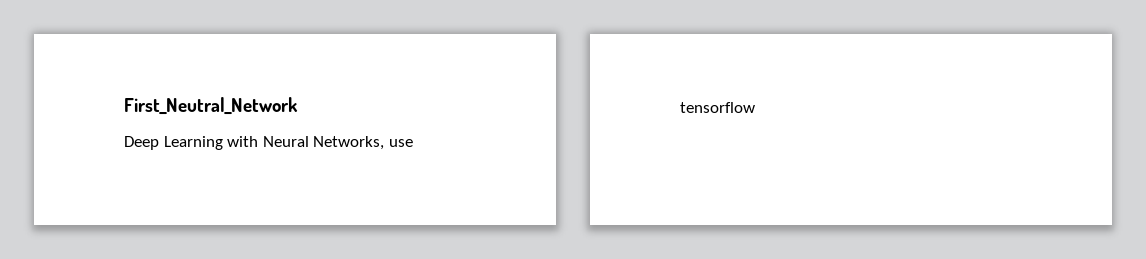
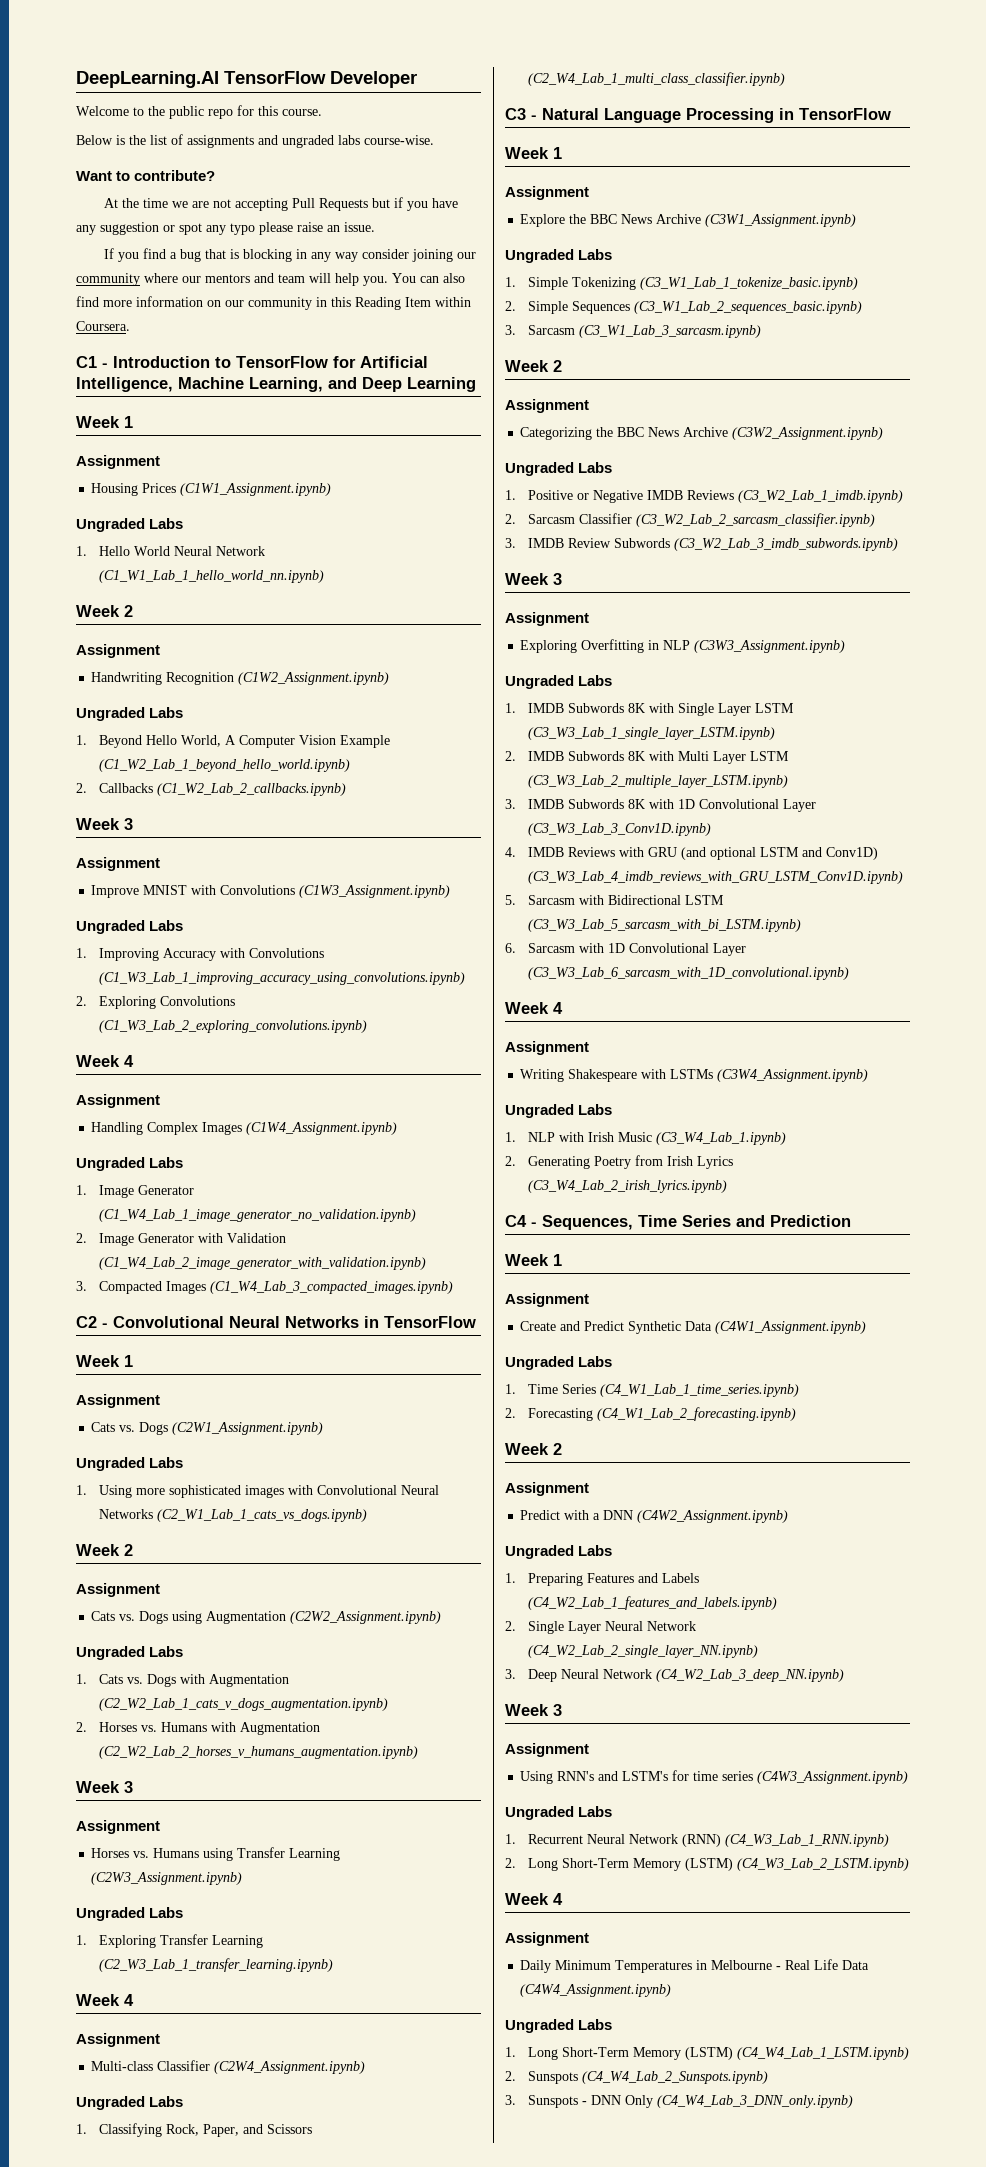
[124,97,298,115] [124,136,413,150] [680,102,755,113] First_Neutral_Network // Deep Learning with Neural Networks, use tensorflow -> [76,71,417,88] [76,105,322,119] [76,134,434,148] [76,170,216,181] [103,197,458,211] [76,222,375,235] [103,248,476,262] [76,273,465,286] [76,296,471,310] [76,321,130,331] [76,356,428,368] [76,377,476,392] [76,416,133,428] [76,455,160,469] [91,483,332,496] [76,518,184,532] [76,546,265,556] [98,570,324,583] [76,605,133,617] [76,644,160,658] [91,672,390,685] [76,707,184,721] [76,735,390,748] [98,759,350,772] [76,783,346,796] [76,818,133,830] [76,857,160,871] [91,885,451,898] [76,920,184,934] [76,948,324,961] [98,972,465,985] [76,996,235,1009] [98,1020,367,1033] [76,1055,134,1067] [76,1094,160,1108] [91,1122,398,1135] [76,1157,184,1171] [76,1185,194,1198] [98,1209,416,1222] [76,1233,286,1246] [98,1257,426,1270] [76,1281,453,1294] [76,1316,476,1328] [76,1355,133,1367] [76,1394,160,1408] [91,1422,324,1435] [76,1457,184,1471] [76,1485,439,1498] [98,1509,367,1522] [76,1544,133,1556] [76,1583,160,1597] [91,1611,442,1624] [76,1646,184,1660] [76,1674,289,1687] [98,1698,388,1711] [76,1722,320,1735] [98,1746,418,1759] [76,1781,133,1793] [76,1820,160,1834] [91,1847,341,1861] [91,1872,243,1885] [76,1907,184,1921] [76,1934,263,1948] [98,1958,333,1972] [76,1994,134,2006] [76,2033,160,2047] [91,2060,366,2074] [76,2096,184,2110] [76,2123,312,2137] [527,72,785,86] [505,108,891,123] [505,147,562,159] [505,186,589,200] [520,214,857,227] [505,249,613,263] [505,277,858,290] [505,301,862,314] [505,325,761,338] [505,360,562,372] [505,399,589,413] [520,427,884,440] [505,462,613,476] [505,490,903,503] [505,513,875,527] [505,538,898,551] [505,573,562,585] [505,612,589,626] [520,639,846,653] [505,675,613,689] [505,703,794,716] [527,727,775,740] [505,751,789,764] [527,775,788,788] [505,799,816,812] [527,823,711,836] [505,847,878,860] [527,871,903,884] [505,895,724,905] [527,919,801,932] [505,943,746,956] [527,967,849,980] [505,1002,563,1014] [505,1041,589,1055] [520,1069,869,1082] [505,1104,613,1118] [505,1132,786,1145] [505,1155,733,1169] [527,1180,727,1193] [505,1215,851,1230] [505,1254,562,1266] [505,1293,589,1307] [520,1321,867,1334] [505,1356,613,1370] [505,1384,799,1397] [505,1407,796,1421] [505,1443,562,1455] [505,1482,589,1496] [520,1510,789,1523] [505,1545,613,1559] [505,1573,699,1586] [527,1596,777,1610] [505,1621,696,1634] [527,1645,758,1658] [505,1669,844,1682] [505,1704,562,1716] [505,1743,589,1757] [520,1770,909,1784] [505,1806,613,1820] [505,1834,889,1847] [505,1858,909,1871] [505,1893,563,1905] [505,1932,589,1946] [520,1959,870,1973] [520,1984,672,1997] [505,2019,613,2033] [505,2047,909,2060] [505,2071,768,2084] [505,2095,853,2108] DeepLearning.AI TensorFlow Developer // Welcome to the public repo for this course. // Below is the list of assignments and ungraded labs course-wise. // Want to contribute? // At the time we are not accepting Pull Requests but if you have any suggestion or spot any typo please raise an issue. // If you find a bug that is blocking in any way consider joining our community where our mentors and team will help you. You can also find more information on our community in this Reading Item within Coursera. // C1 - Introduction to TensorFlow for Artificial Intelligence, Machine Learning, and Deep Learning // Week 1 // Assignment // Housing Prices (C1W1_Assignment.ipynb) // Ungraded Labs // 1. Hello World Neural Network (C1_W1_Lab_1_hello_world_nn.ipynb) // Week 2 // Assignment // Handwriting Recognition (C1W2_Assignment.ipynb) // Ungraded Labs // 1. Beyond Hello World, A Computer Vision Example (C1_W2_Lab_1_beyond_hello_world.ipynb) // 2. Callbacks (C1_W2_Lab_2_callbacks.ipynb) // Week 3 // Assignment // Improve MNIST with Convolutions (C1W3_Assignment.ipynb) // Ungraded Labs // 1. Improving Accuracy with Convolutions (C1_W3_Lab_1_improving_accuracy_using_convolutions.ipynb) // 2. Exploring Convolutions (C1_W3_Lab_2_exploring_convolutions.ipynb) // Week 4 // Assignment // Handling Complex Images (C1W4_Assignment.ipynb) // Ungraded Labs // 1. Image Generator (C1_W4_Lab_1_image_generator_no_validation.ipynb) // 2. Image Generator with Validation (C1_W4_Lab_2_image_generator_with_validation.ipynb) // 3. Compacted Images (C1_W4_Lab_3_compacted_images.ipynb) // C2 - Convolutional Neural Networks in TensorFlow // Week 1 // Assignment // Cats vs. Dogs (C2W1_Assignment.ipynb) // Ungraded Labs // 1. Using more sophisticated images with Convolutional Neural Networks (C2_W1_Lab_1_cats_vs_dogs.ipynb) // Week 2 // Assignment // Cats vs. Dogs using Augmentation (C2W2_Assignment.ipynb) // Ungraded Labs // 1. Cats vs. Dogs with Augmentation (C2_W2_Lab_1_cats_v_dogs_augmentation.ipynb) // 2. Horses vs. Humans with Augmentation (C2_W2_Lab_2_horses_v_humans_augmentation.ipynb) // Week 3 // Assignment // Horses vs. Humans using Transfer Learning (C2W3_Assignment.ipynb) // Ungraded Labs // 1. Exploring Transfer Learning (C2_W3_Lab_1_transfer_learning.ipynb) // Week 4 // Assignment // Multi-class Classifier (C2W4_Assignment.ipynb) // Ungraded Labs // 1. Classifying Rock, Paper, and Scissors (C2_W4_Lab_1_multi_class_classifier.ipynb) // C3 - Natural Language Processing in TensorFlow // Week 1 // Assignment // Explore the BBC News Archive (C3W1_Assignment.ipynb) // Ungraded Labs // 1. Simple Tokenizing (C3_W1_Lab_1_tokenize_basic.ipynb) // 2. Simple Sequences (C3_W1_Lab_2_sequences_basic.ipynb) // 3. Sarcasm (C3_W1_Lab_3_sarcasm.ipynb) // Week 2 // Assignment // Categorizing the BBC News Archive (C3W2_Assignment.ipynb) // Ungraded Labs // 1. Positive or Negative IMDB Reviews (C3_W2_Lab_1_imdb.ipynb) // 2. Sarcasm Classifier (C3_W2_Lab_2_sarcasm_classifier.ipynb) // 3. IMDB Review Subwords (C3_W2_Lab_3_imdb_subwords.ipynb) // Week 3 // Assignment // Exploring Overfitting in NLP (C3W3_Assignment.ipynb) // Ungraded Labs // 1. IMDB Subwords 8K with Single Layer LSTM (C3_W3_Lab_1_single_layer_LSTM.ipynb) // 2. IMDB Subwords 8K with Multi Layer LSTM (C3_W3_Lab_2_multiple_layer_LSTM.ipynb) // 3. IMDB Subwords 8K with 1D Convolutional Layer (C3_W3_Lab_3_Conv1D.ipynb) // 4. IMDB Reviews with GRU (and optional LSTM and Conv1D) (C3_W3_Lab_4_imdb_reviews_with_GRU_LSTM_Conv1D.ipynb) // 5. Sarcasm with Bidirectional LSTM (C3_W3_Lab_5_sarcasm_with_bi_LSTM.ipynb) // 6. Sarcasm with 1D Convolutional Layer (C3_W3_Lab_6_sarcasm_with_1D_convolutional.ipynb) // Week 4 // Assignment // Writing Shakespeare with LSTMs (C3W4_Assignment.ipynb) // Ungraded Labs // 1. NLP with Irish Music (C3_W4_Lab_1.ipynb) // 2. Generating Poetry from Irish Lyrics (C3_W4_Lab_2_irish_lyrics.ipynb) // C4 - Sequences, Time Series and Prediction // Week 1 // Assignment // Create and Predict Synthetic Data (C4W1_Assignment.ipynb) // Ungraded Labs // 1. Time Series (C4_W1_Lab_1_time_series.ipynb) // 2. Forecasting (C4_W1_Lab_2_forecasting.ipynb) // Week 2 // Assignment // Predict with a DNN (C4W2_Assignment.ipynb) // Ungraded Labs // 1. Preparing Features and Labels (C4_W2_Lab_1_features_and_labels.ipynb) // 2. Single Layer Neural Network (C4_W2_Lab_2_single_layer_NN.ipynb) // 3. Deep Neural Network (C4_W2_Lab_3_deep_NN.ipynb) // Week 3 // Assignment // Using RNN's and LSTM's for time series (C4W3_Assignment.ipynb) // Ungraded Labs // 1. Recurrent Neural Network (RNN) (C4_W3_Lab_1_RNN.ipynb) // 2. Long Short-Term Memory (LSTM) (C4_W3_Lab_2_LSTM.ipynb) // Week 4 // Assignment // Daily Minimum Temperatures in Melbourne - Real Life Data (C4W4_Assignment.ipynb) // Ungraded Labs // 1. Long Short-Term Memory (LSTM) (C4_W4_Lab_1_LSTM.ipynb) // 2. Sunspots (C4_W4_Lab_2_Sunspots.ipynb) // 3. Sunspots - DNN Only (C4_W4_Lab_3_DNN_only.ipynb)

